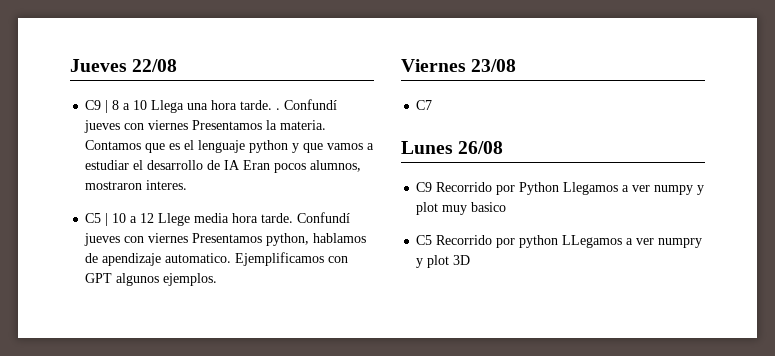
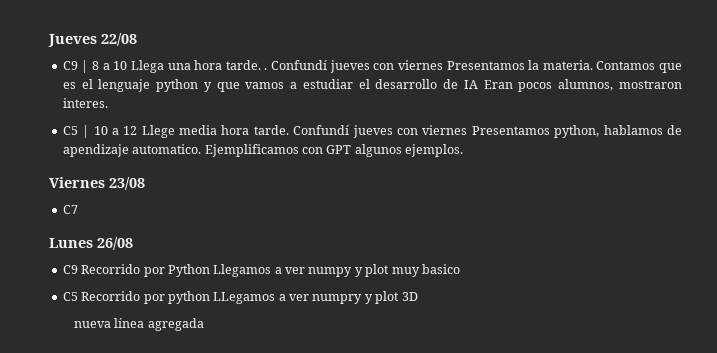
(471, 260) none -> [73,318,204,331] // nueva línea agregada

